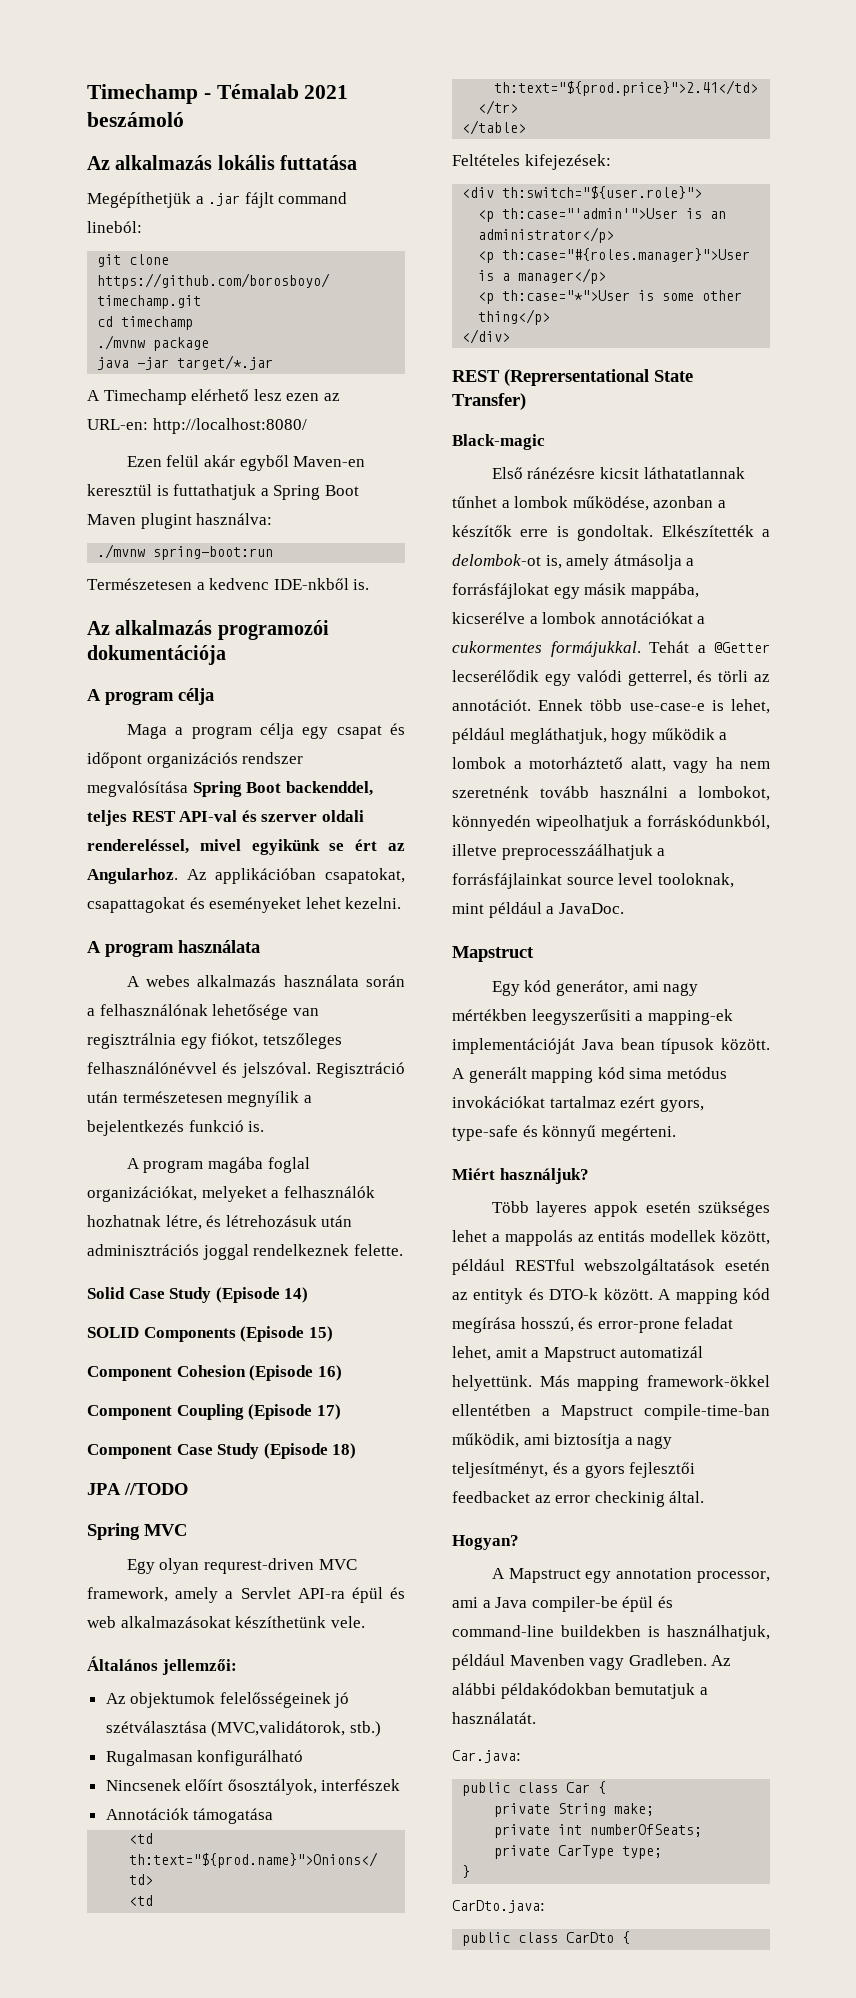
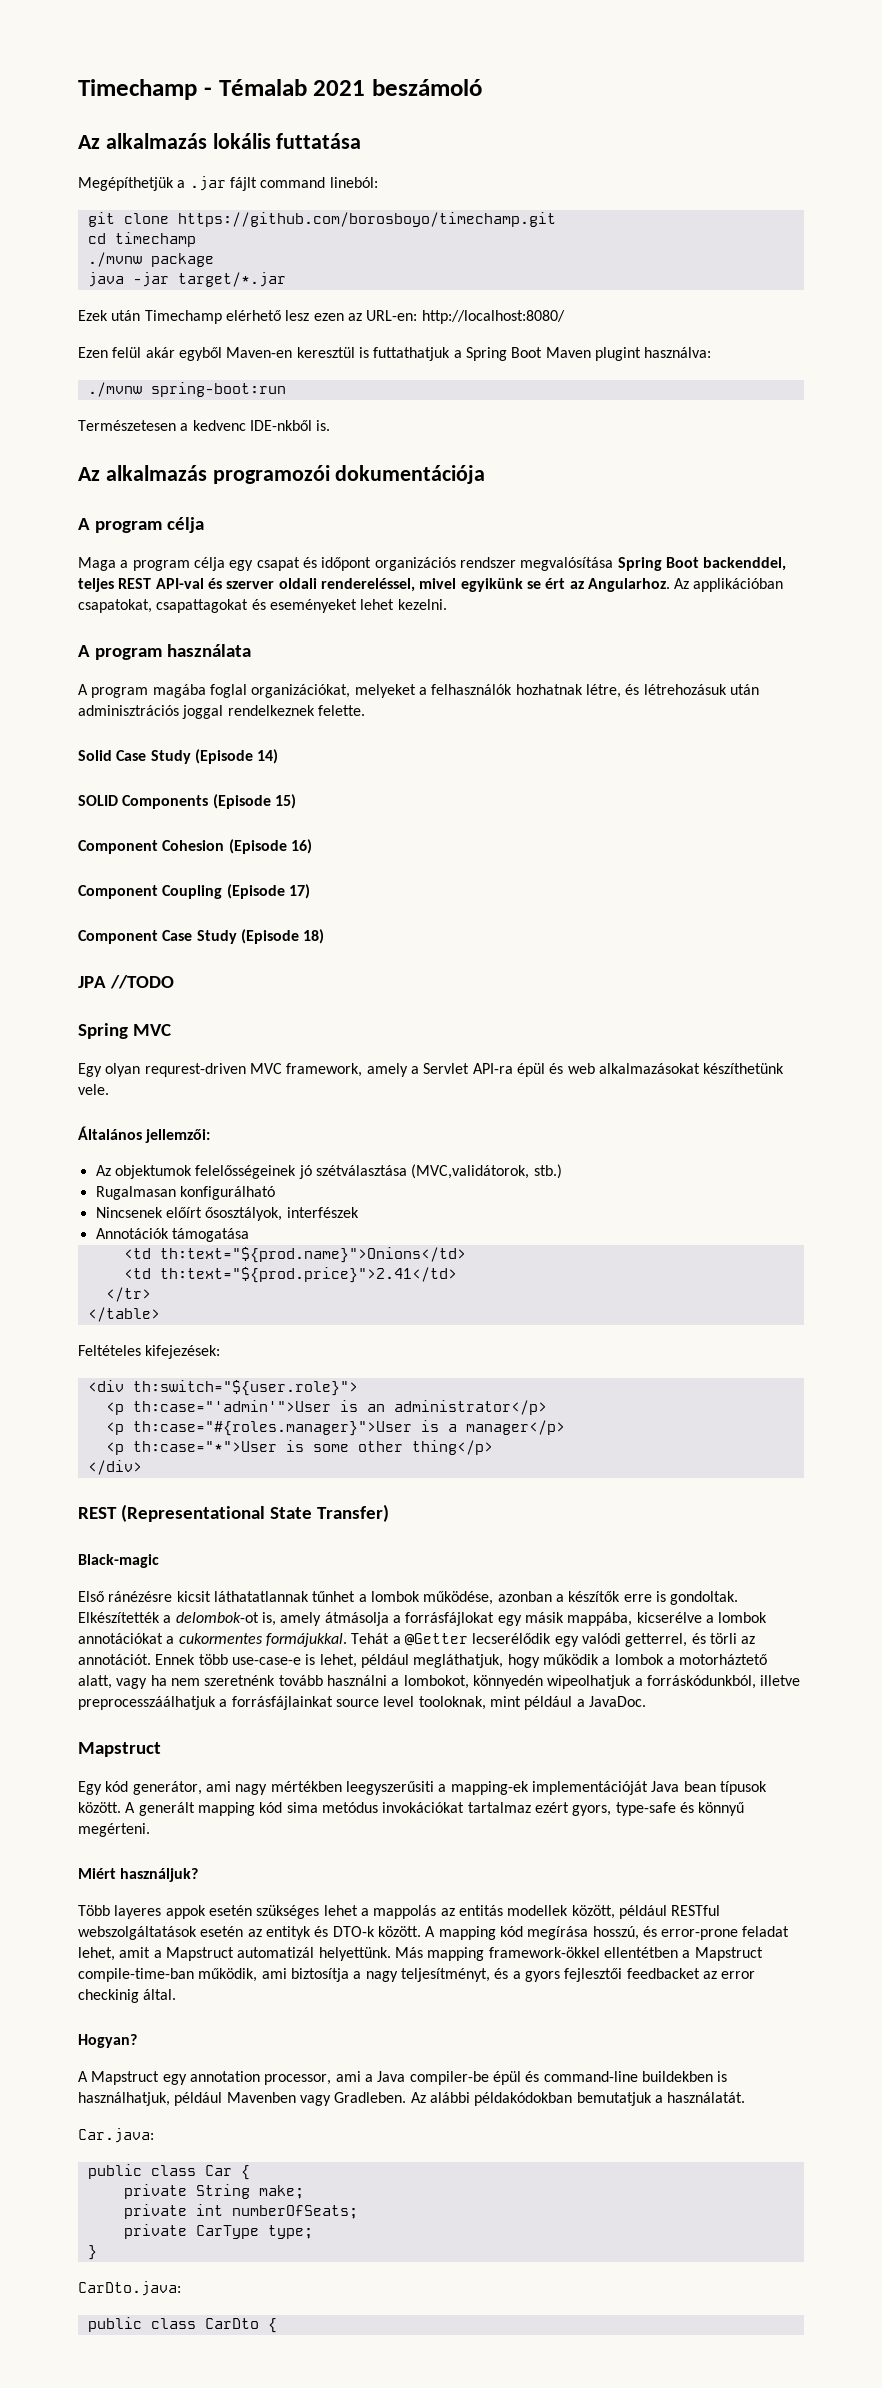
[87,390,100,401] A -> [78,310,141,321] Ezek után
[126,975,405,987] [87,1004,319,1020] [87,1033,342,1049] [87,1062,405,1078] [87,1091,312,1107] [87,1120,265,1136] // A webes alkalmazás használata során a felhasználónak lehetősége van regisztrálnia egy fiókot, tetszőleges felhasználónévvel és jelszóval. Regisztráció után természetesen megnyílik a bejelentkezés funkció is. -> (251, 650) none
[504,369,649,386] (Reprersentational -> [120,1504,265,1522] (Representational

